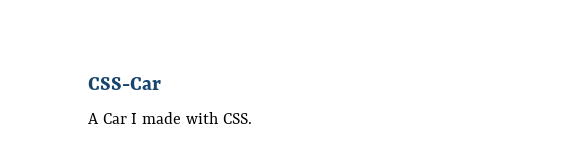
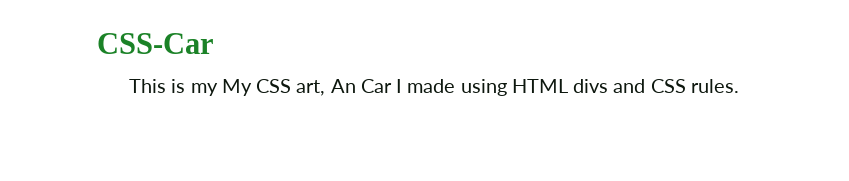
[88,112,252,124] A Car I made with CSS. -> [129,79,740,96] This is my My CSS art, An Car I made using HTML divs and CSS rules.

